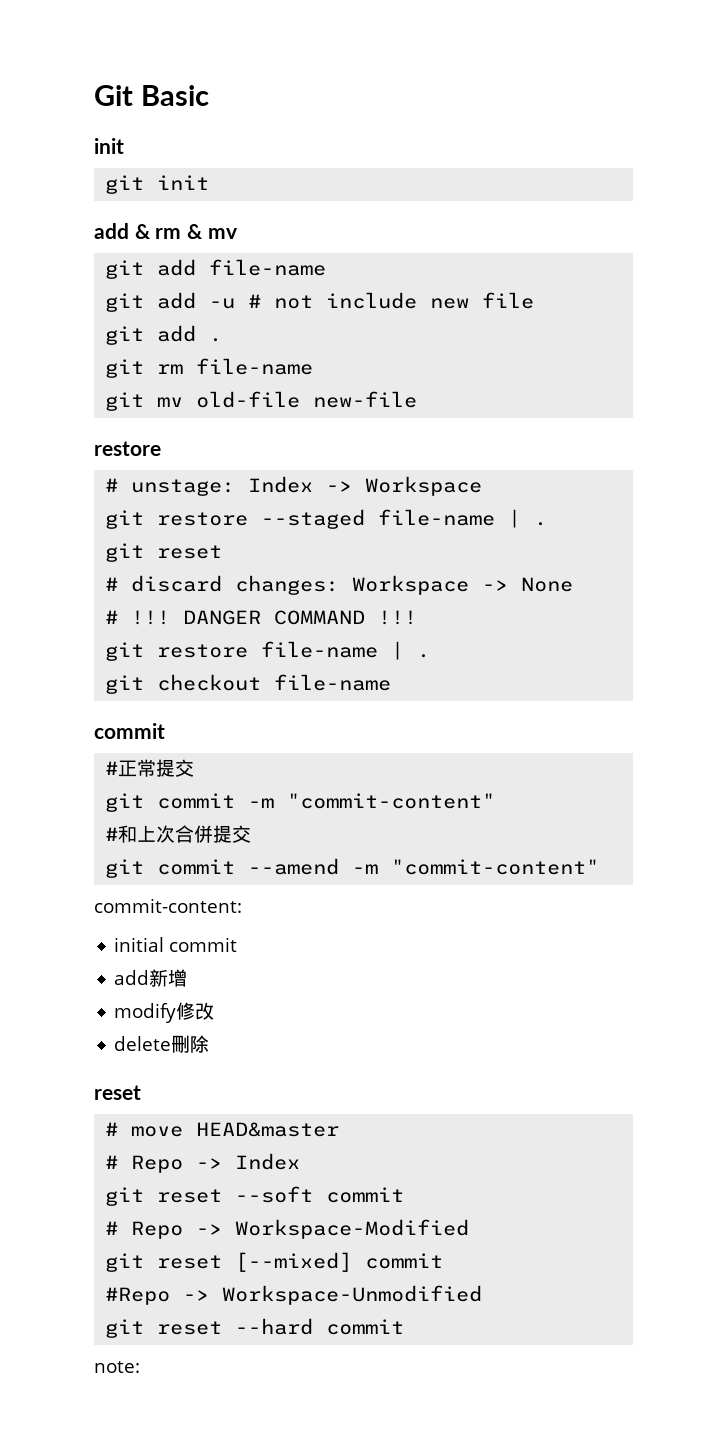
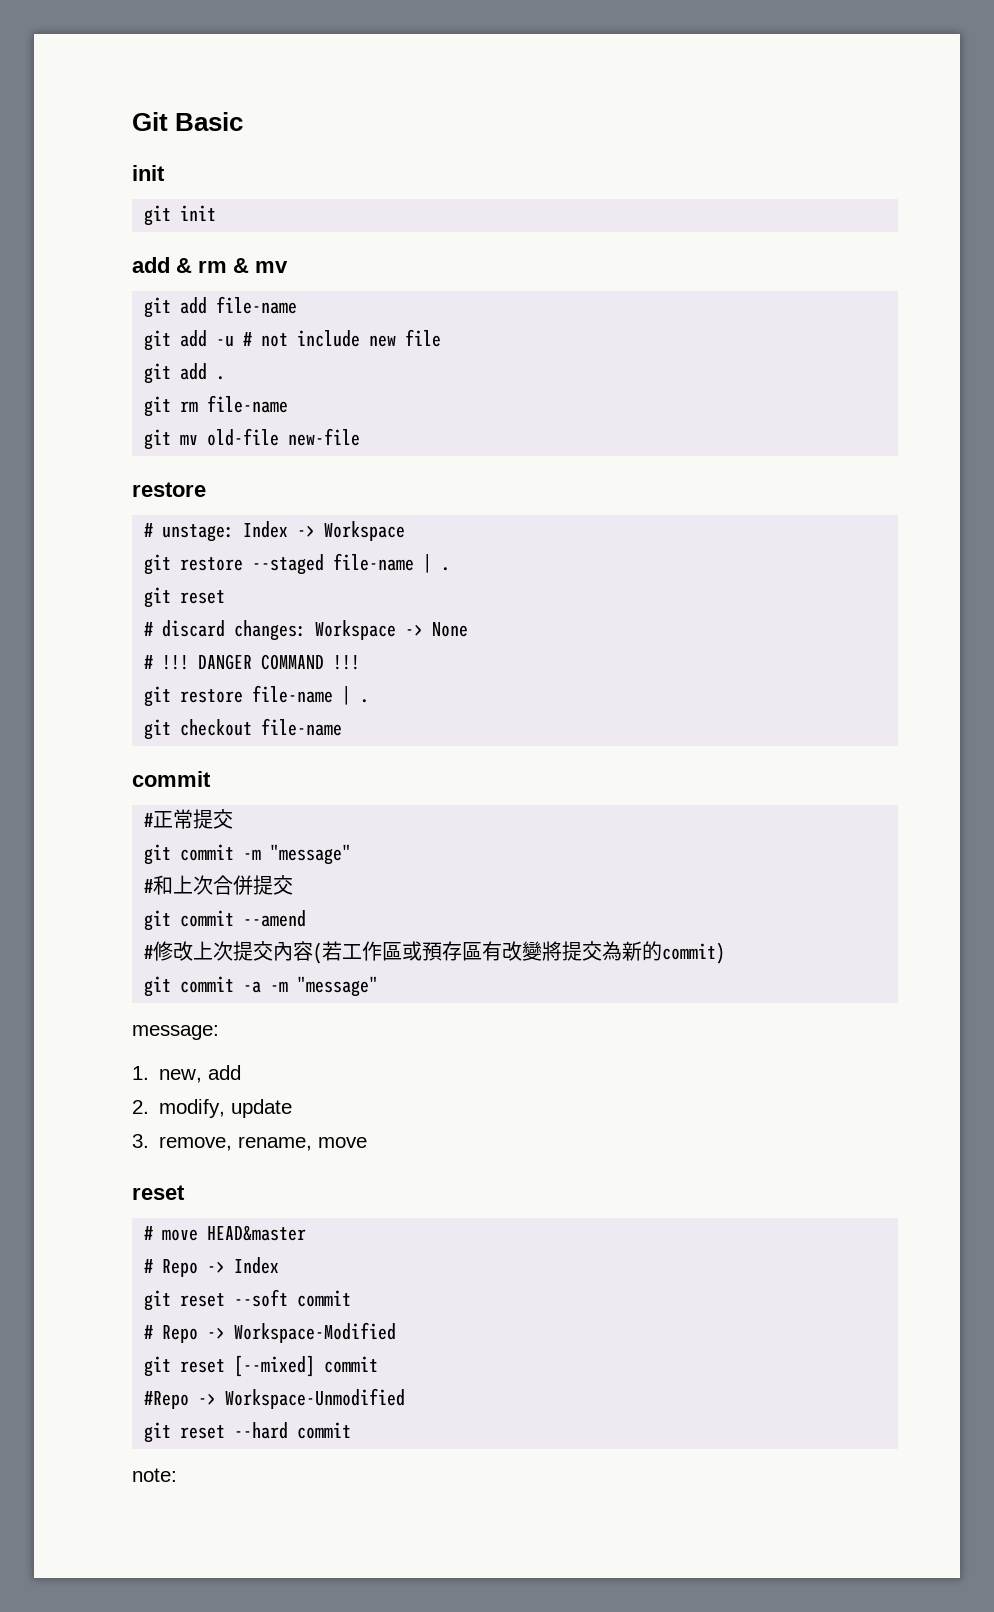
[287,793,496,809] "commit-content" -> [270,844,352,865] "message"
[352,859,600,875] [94,898,242,913] [114,937,238,952] [114,969,188,987] [114,1002,215,1023] [114,1035,210,1053] -m "commit-content" // commit-content: // initial commit // add新增 // modify修改 // delete刪除 -> [144,941,726,964] [144,976,379,997] [132,1025,219,1040] [132,1065,242,1083] [132,1099,293,1118] [132,1134,368,1151] // #修改上次提交內容(若工作區或預存區有改變將提交為新的commit) // git commit -a -m "message" // message: // 1. new, add // 2. modify, update // 3. remove, rename, move

